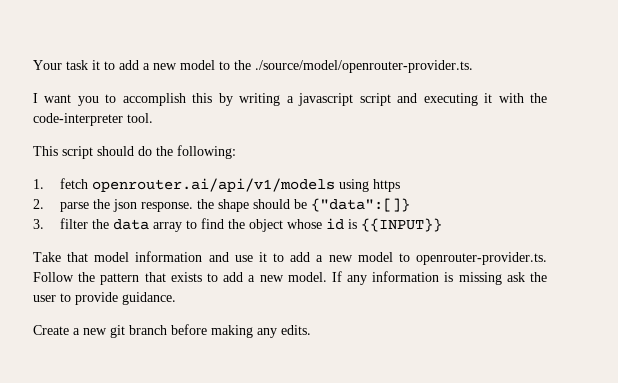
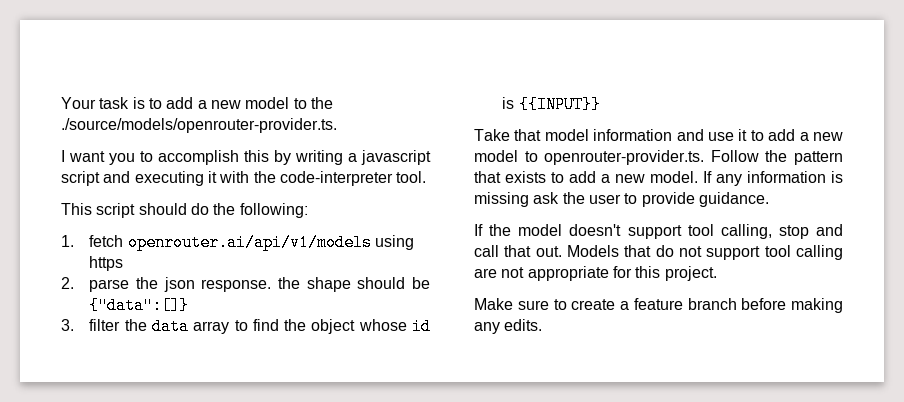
[92,60,100,70] it -> [132,97,145,109] is
[255,60,473,73] ./source/model/openrouter-provider.ts. -> [61,118,337,133] ./source/models/openrouter-provider.ts.
[33,325,125,338] Create a new git -> [474,224,843,239] [474,245,843,260] [474,266,717,281] [474,298,683,310] If the model doesn't support tool calling, stop and call that out. Models that do not support tool calling are not appropriate for this project. // Make sure to create a feature

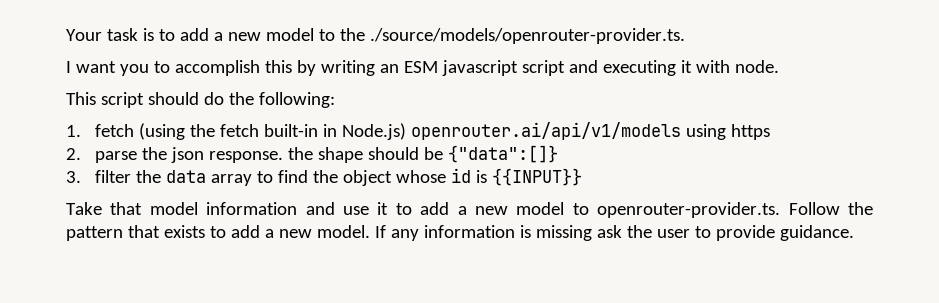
[348,153,357,162] a -> [379,61,438,73] an ESM
[253,171,427,186] the code-interpreter tool. -> [734,60,779,73] node.
(124, 241) none -> [138,123,406,140] (using the fetch built-in in Node.js)
[474,224,843,239] [474,245,843,260] [474,266,717,281] [474,298,843,313] [474,319,543,334] // If the model doesn't support tool calling, stop and call that out. Models that do not support tool calling are not appropriate for this project. // Make sure to create a feature branch before making any edits. -> (854, 233) none

